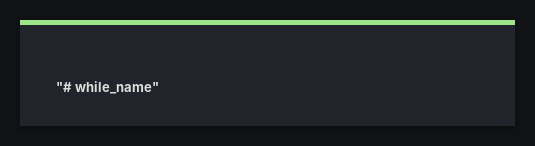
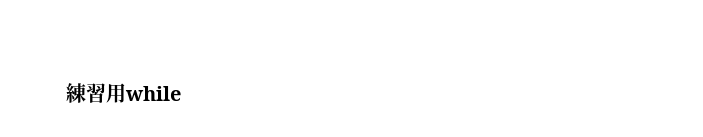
[56,81,159,94] "# while_name" -> [66,83,181,103] 練習用while

